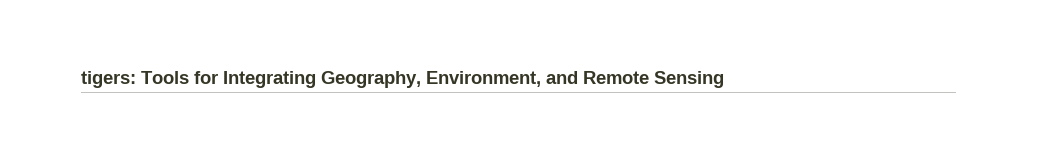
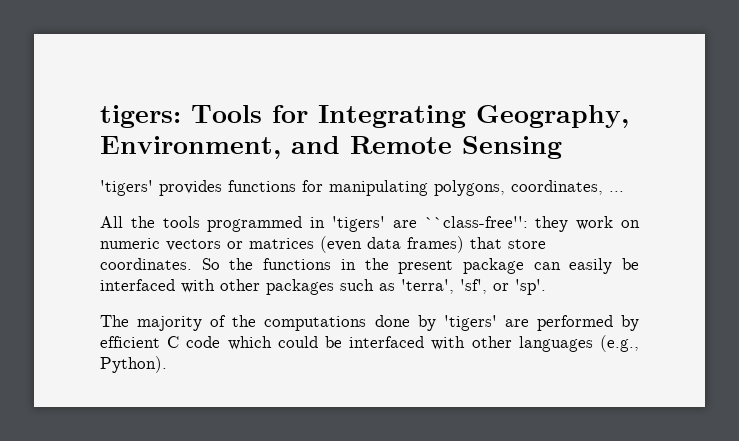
(724, 79) none -> [100,180,624,196] [100,216,640,232] [100,236,546,253] [100,258,639,274] [100,279,546,295] [100,315,640,331] [100,335,639,352] [100,356,167,373] // 'tigers' provides functions for manipulating polygons, coordinates, ... // All the tools programmed in 'tigers' are ``class-free'': they work on numeric vectors or matrices (even data frames) that store coordinates. So the functions in the present package can easily be interfaced with other packages such as 'terra', 'sf', or 'sp'. // The majority of the computations done by 'tigers' are performed by efficient C code which could be interfaced with other languages (e.g., Python).

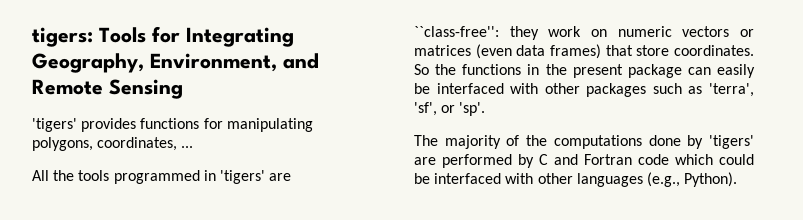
[100,336,180,348] efficient C -> [539,154,632,165] C and Fortran

